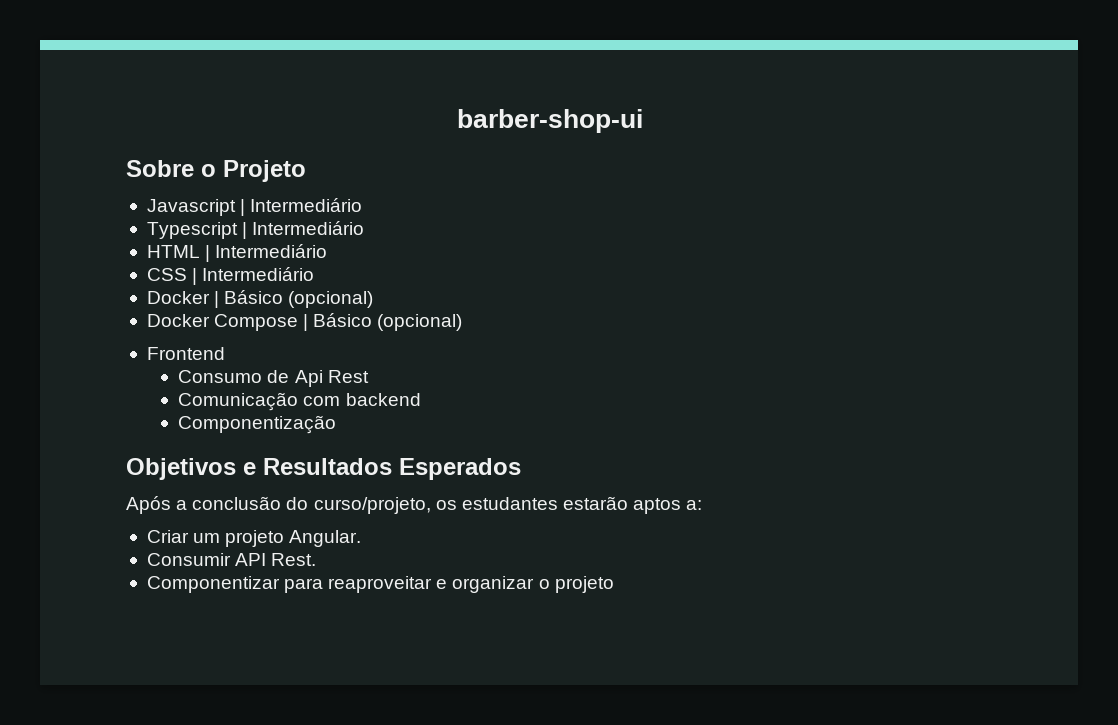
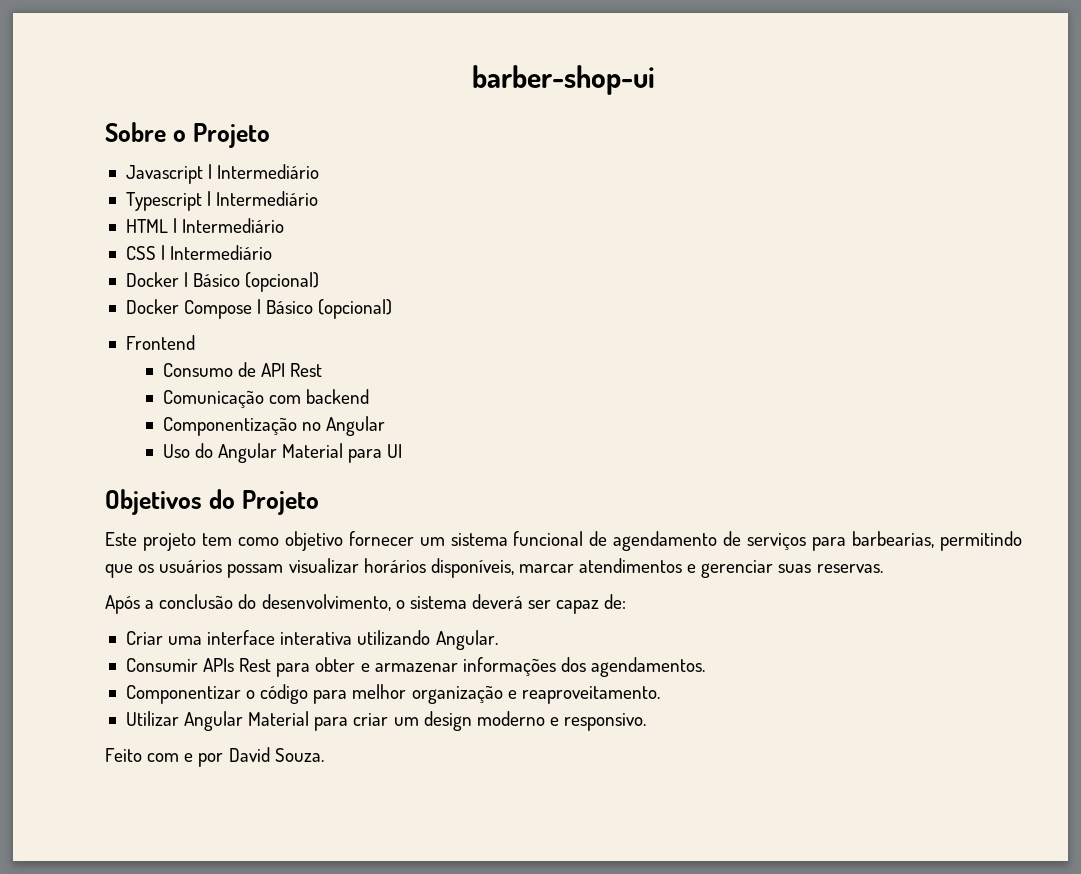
[294,370,323,387] Api -> [260,363,285,377] API
[126,458,521,480] [126,496,703,514] [146,530,362,547] [146,553,317,566] [146,576,614,593] // Objetivos e Resultados Esperados // Após a conclusão do curso/projeto, os estudantes estarão aptos a: // Criar um projeto Angular. // Consumir API Rest. // Componentizar para reaproveitar e organizar o projeto -> [301,416,385,436] [162,443,403,463] [105,489,319,515] [105,531,1022,551] [105,558,883,578] [105,594,627,614] [125,630,498,650] [125,657,706,677] [125,684,660,704] [125,711,647,731] [105,747,324,767] no Angular // Uso do Angular Material para UI // Objetivos do Projeto // Este projeto tem como objetivo fornecer um sistema funcional de agendamento de serviços para barbearias, permitindo que os usuários possam visualizar horários disponíveis, marcar atendimentos e gerenciar suas reservas. // Após a conclusão do desenvolvimento, o sistema deverá ser capaz de: // Criar uma interface interativa utilizando Angular. // Consumir APIs Rest para obter e armazenar informações dos agendamentos. // Componentizar o código para melhor organização e reaproveitamento. // Utilizar Angular Material para criar um design moderno e responsivo. // Feito com e por David Souza.

